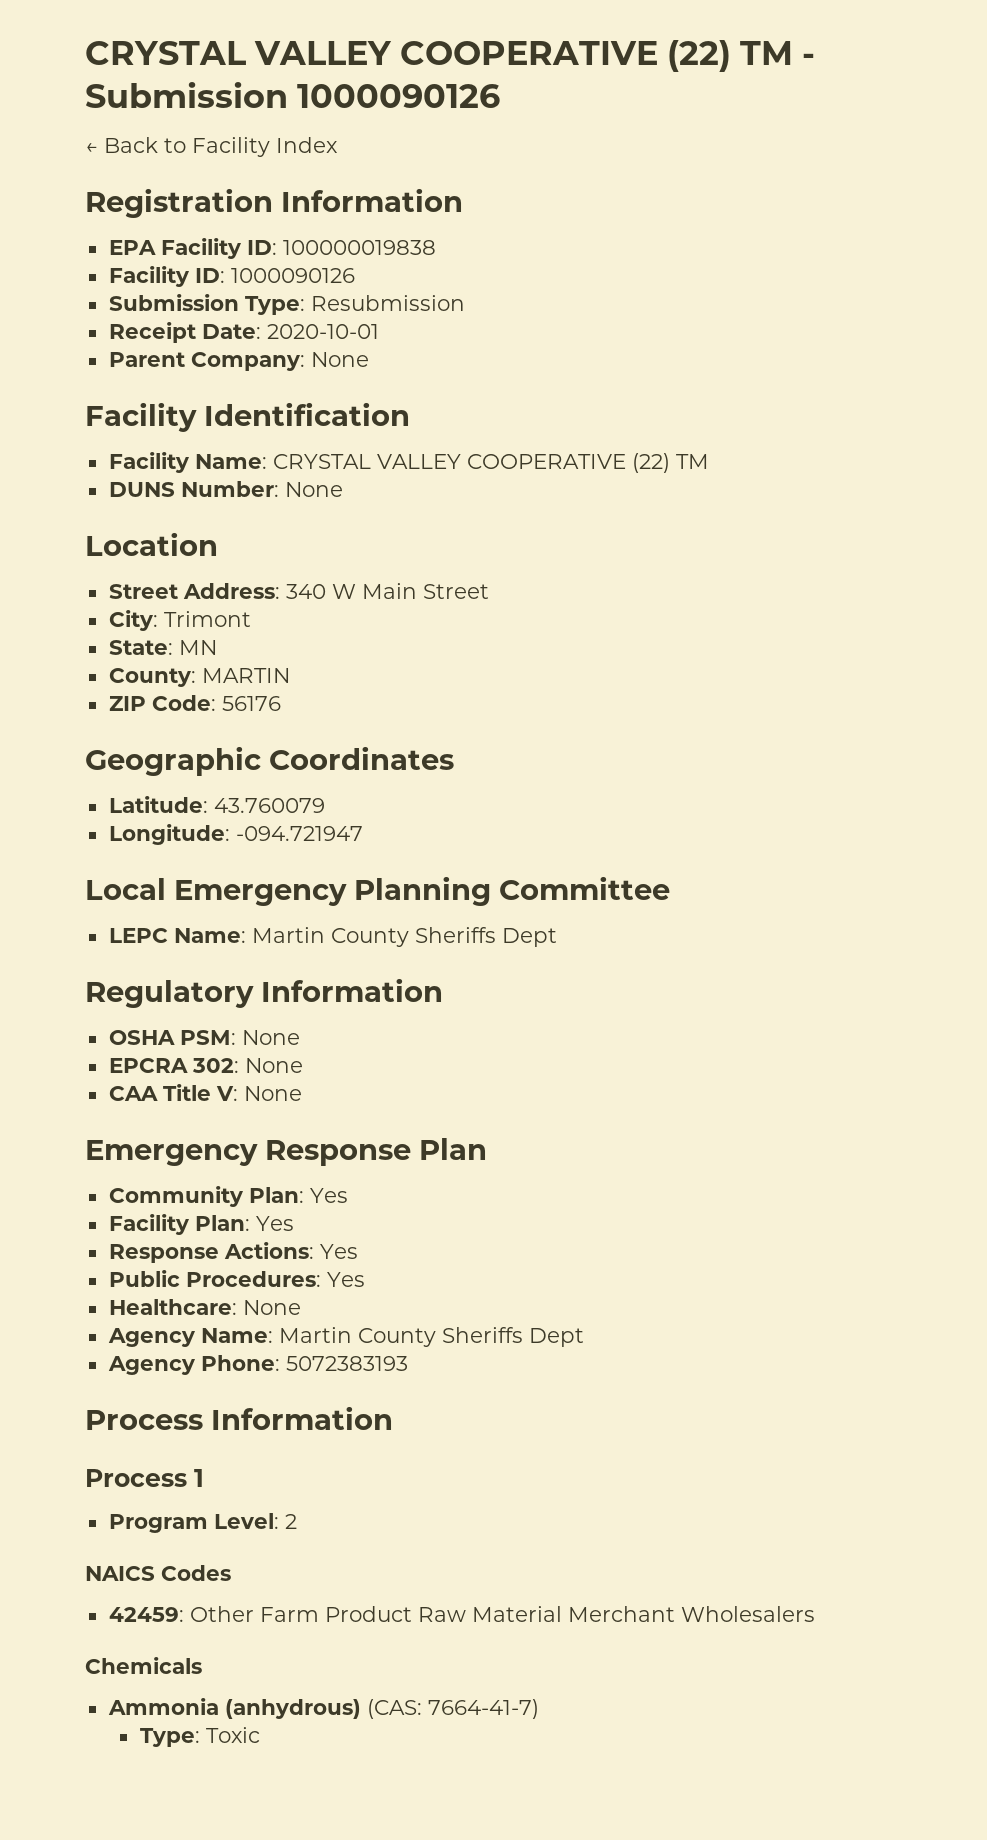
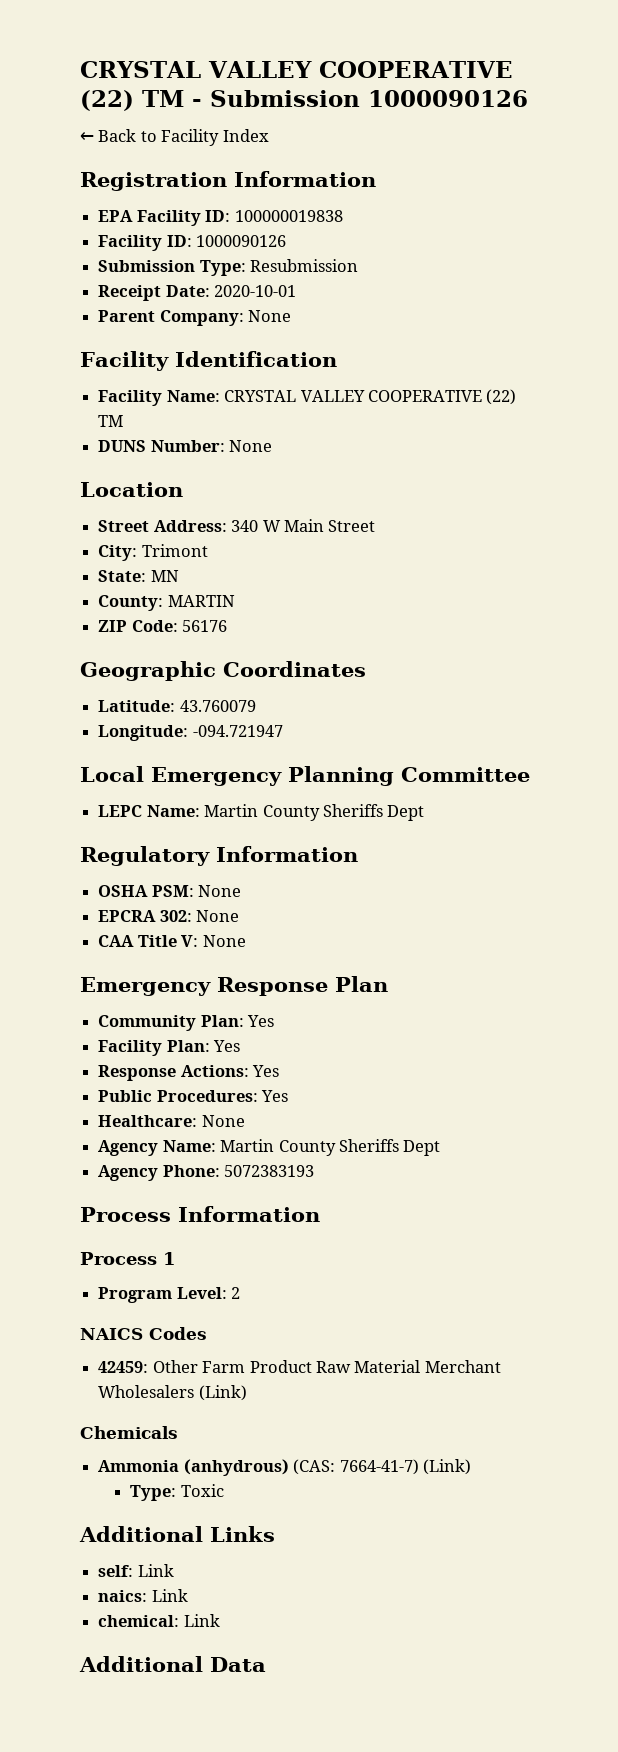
(815, 1614) none -> [198,1385,247,1401] (Link)
(539, 1709) none -> [422,1459,471,1475] (Link)
(260, 1735) none -> [79,1526,275,1542] [98,1564,174,1577] [98,1589,188,1602] [98,1614,220,1627] [79,1656,266,1672] // Additional Links // self: Link // naics: Link // chemical: Link // Additional Data

